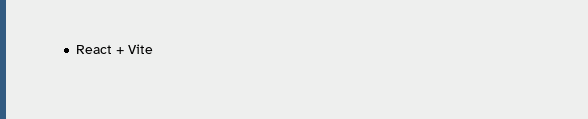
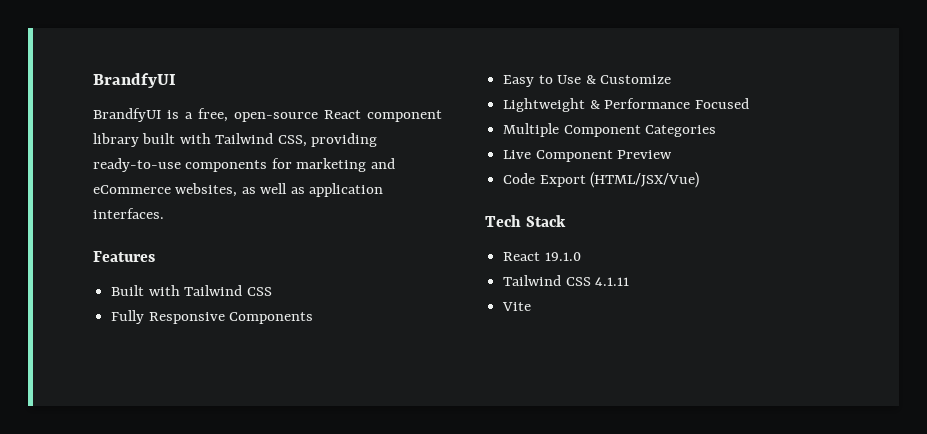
[76,45,125,54] React + -> [93,73,176,88] [93,108,442,122] [93,133,378,147] [93,158,395,172] [93,183,384,197] [93,208,164,219] [93,251,155,262] [111,285,272,296] [111,310,314,324] [503,75,671,87] [503,98,749,112] [503,123,717,137] [503,150,673,162] [503,172,700,188] [485,215,566,227] [503,252,581,261] [503,275,630,286] BrandfyUI // BrandfyUI is a free, open-source React component library built with Tailwind CSS, providing ready-to-use components for marketing and eCommerce websites, as well as application interfaces. // Features // Built with Tailwind CSS // Fully Responsive Components // Easy to Use & Customize // Lightweight & Performance Focused // Multiple Component Categories // Live Component Preview // Code Export (HTML/JSX/Vue) // Tech Stack // React 19.1.0 // Tailwind CSS 4.1.11 //

